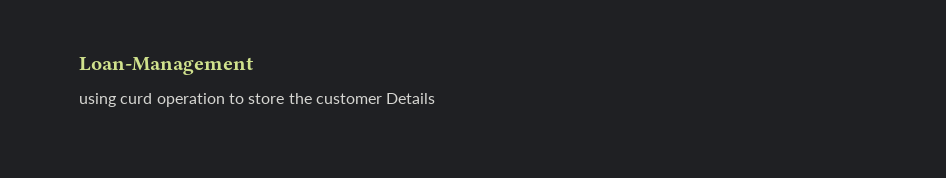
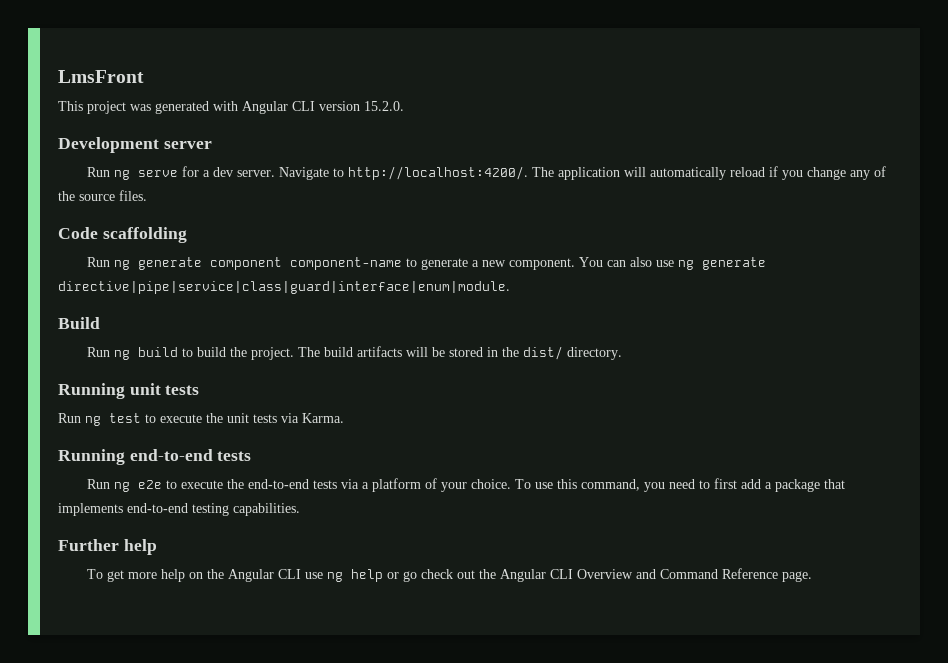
[79,57,253,75] [79,93,436,107] Loan-Management // using curd operation to store the customer Details -> [58,70,144,83] [58,101,404,114] [58,137,212,153] [86,166,886,180] [58,190,147,201] [58,227,187,243] [86,257,766,270] [58,281,510,294] [58,317,100,329] [86,346,622,360] [58,383,200,399] [58,413,344,426] [58,449,252,465] [86,478,845,492] [58,503,300,516] [58,539,157,555] [86,568,812,582] LmsFront // This project was generated with Angular CLI version 15.2.0. // Development server // Run ng serve for a dev server. Navigate to http://localhost:4200/. The application will automatically reload if you change any of the source files. // Code scaffolding // Run ng generate component component-name to generate a new component. You can also use ng generate directive|pipe|service|class|guard|interface|enum|module. // Build // Run ng build to build the project. The build artifacts will be stored in the dist/ directory. // Running unit tests // Run ng test to execute the unit tests via Karma. // Running end-to-end tests // Run ng e2e to execute the end-to-end tests via a platform of your choice. To use this command, you need to first add a package that implements end-to-end testing capabilities. // Further help // To get more help on the Angular CLI use ng help or go check out the Angular CLI Overview and Command Reference page.

